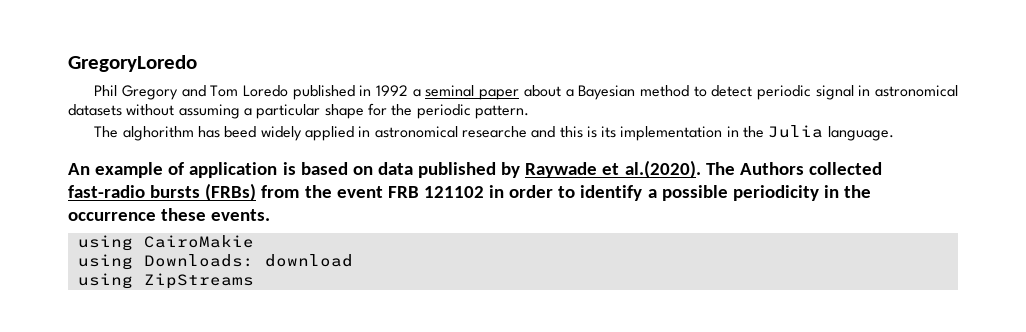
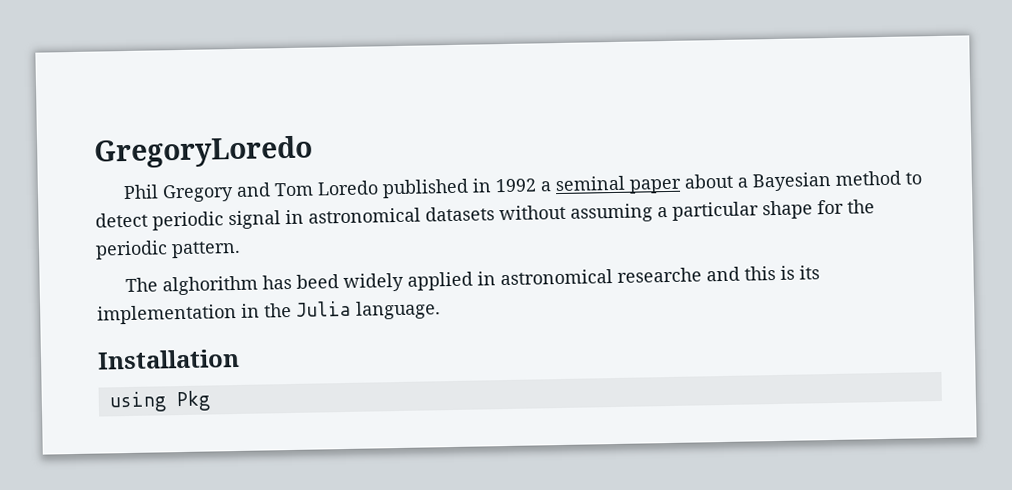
[68,160,882,178] [68,183,872,201] [68,208,271,221] [77,235,254,251] [77,254,353,270] [77,273,254,289] An example of application is based on data published by Raywade et al.(2020). The Authors collected fast-radio bursts (FRBs) from the event FRB 121102 in order to identify a possible periodicity in the occurrence these events. // using CairoMakie // using Downloads: download // using ZipStreams -> [97,348,240,370] [108,390,211,413] Installation // using Pkg

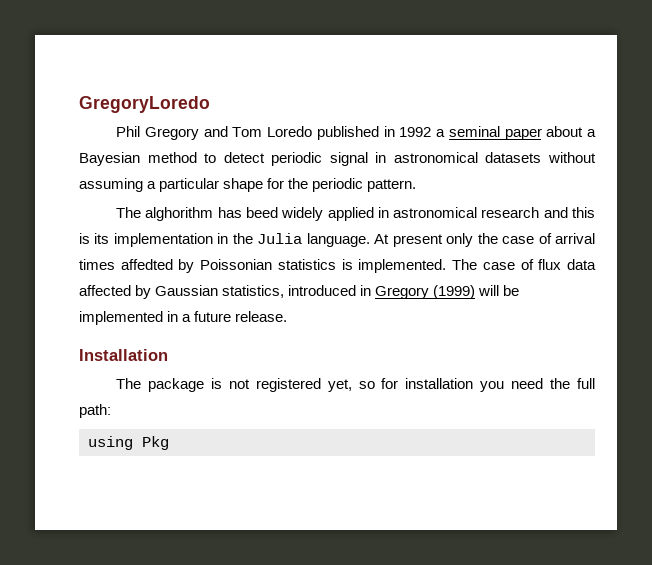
[616,267,702,283] researche -> [481,207,540,218] research
[97,348,240,370] // Installation -> [374,233,595,247] [79,259,597,273] [79,285,520,299] [79,311,288,325] [79,349,168,361] [115,378,595,392] [79,404,111,418] At present only the case of arrival times affedted by Poissonian statistics is implemented. The case of flux data affected by Gaussian statistics, introduced in Gregory (1999) will be implemented in a future release. // Installation // The package is not registered yet, so for installation you need the full path:

